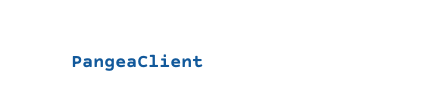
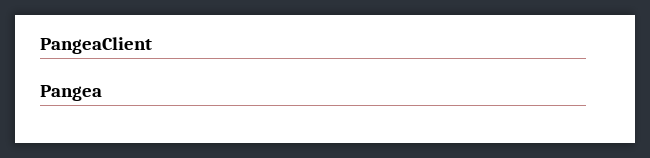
(203, 62) none -> [40,85,102,101] // Pangea

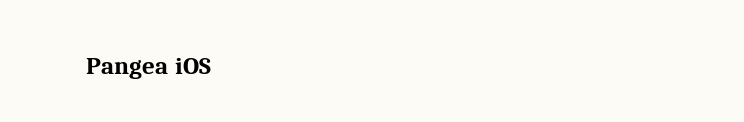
[40,37,152,54] [40,85,102,101] PangeaClient // Pangea -> [86,58,211,79] Pangea iOS

